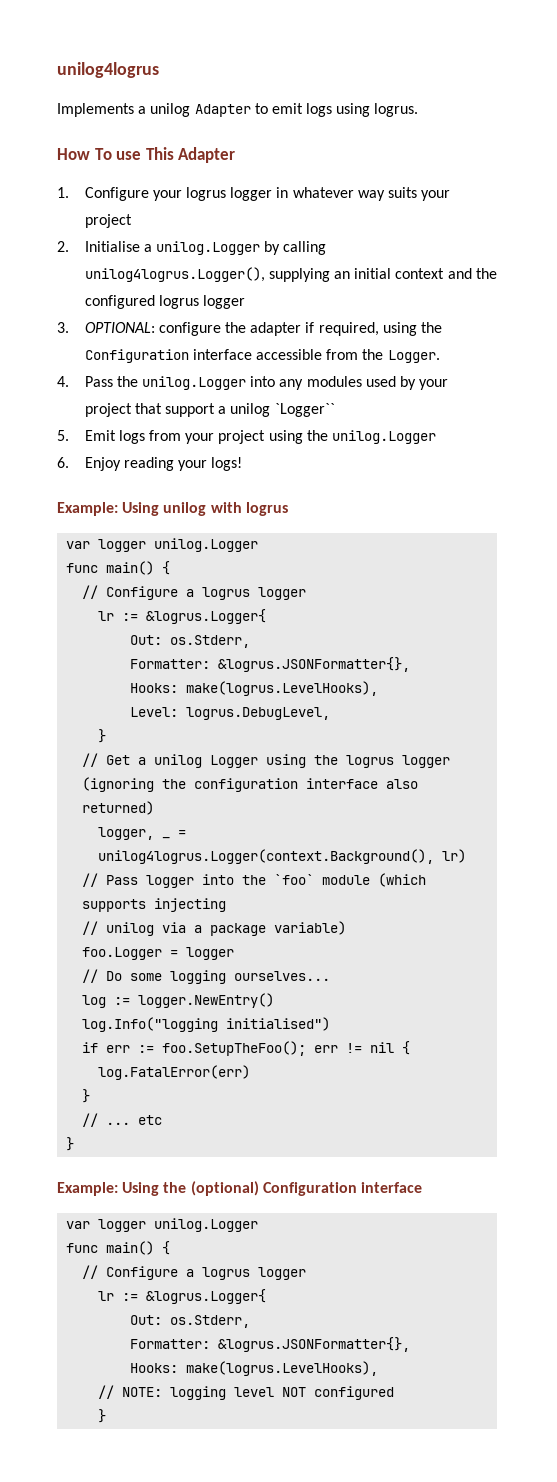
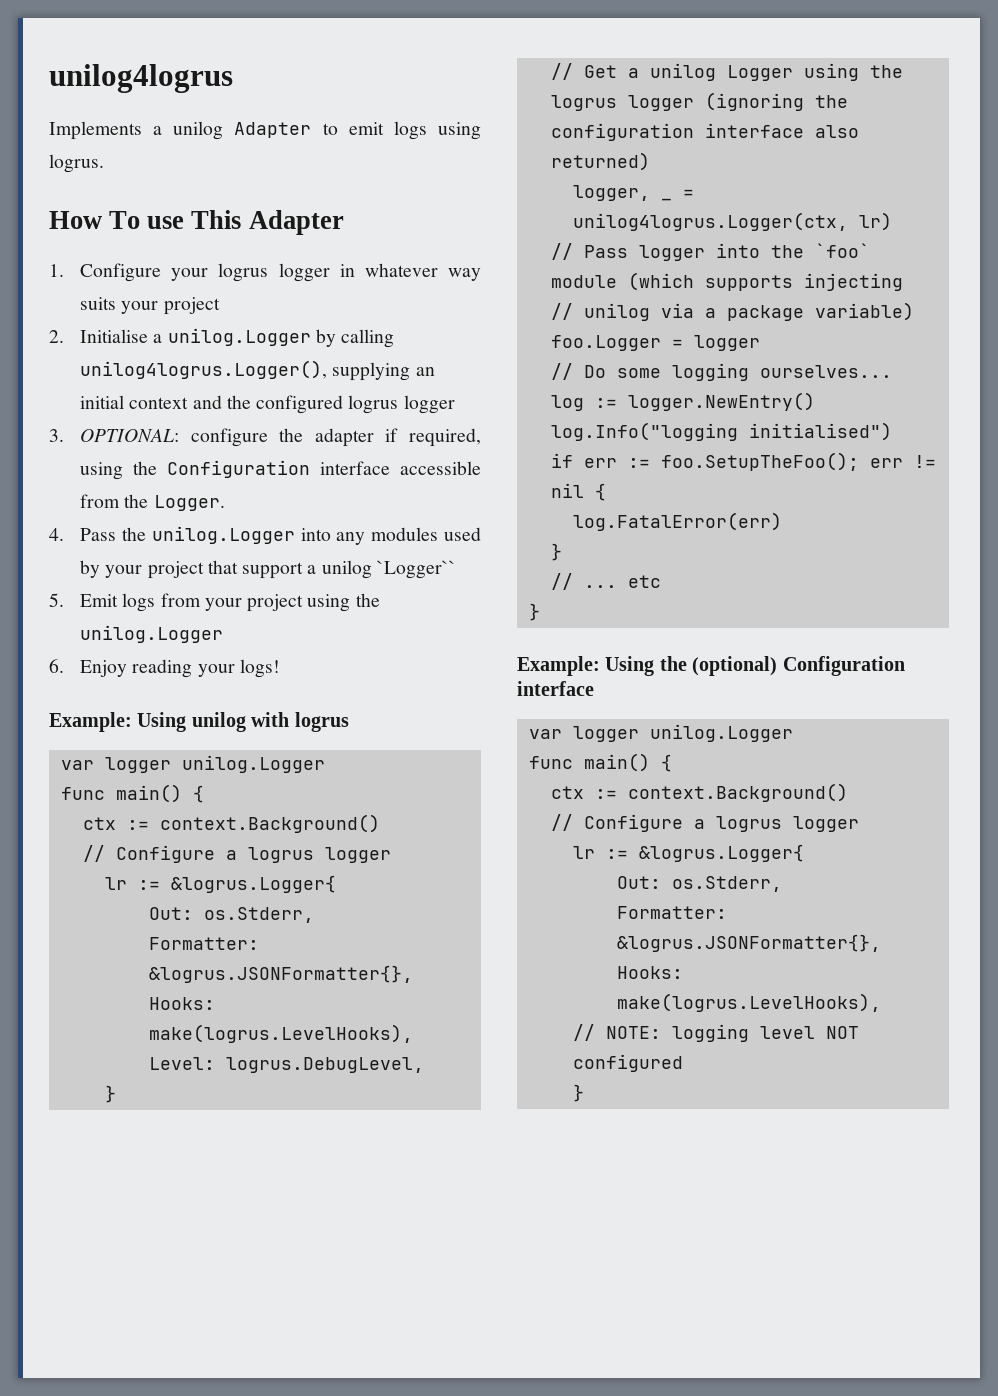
(171, 568) none -> [82,814,380,833] // ctx := context.Background()
[98,849,435,864] unilog4logrus.Logger(context.Background(), -> [572,212,848,231] unilog4logrus.Logger(ctx,
(171, 1248) none -> [550,783,848,802] // ctx := context.Background()

